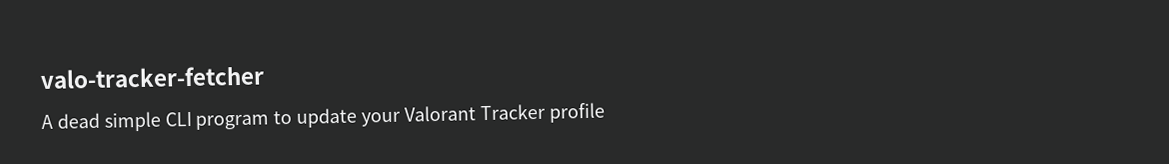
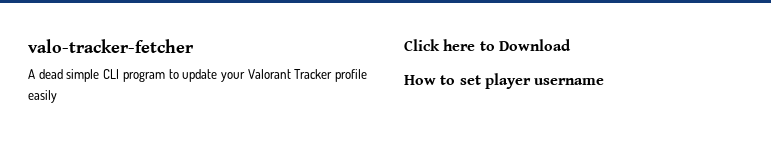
(605, 112) none -> [28,90,57,103] [404,39,571,51] [404,73,605,89] easily // Click here to Download // How to set player username

